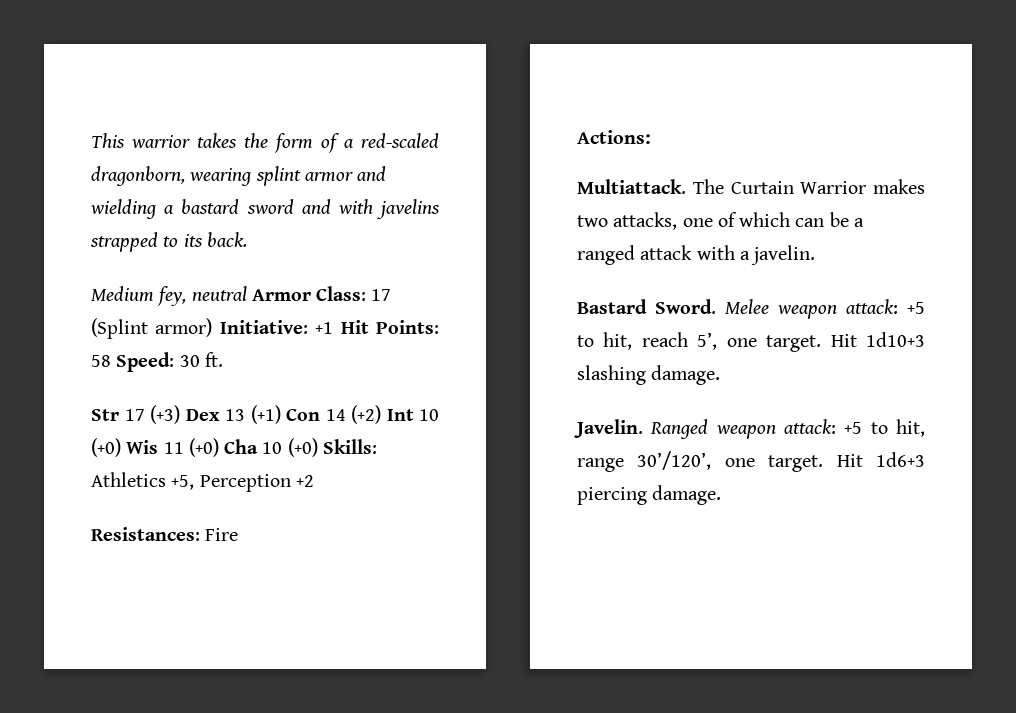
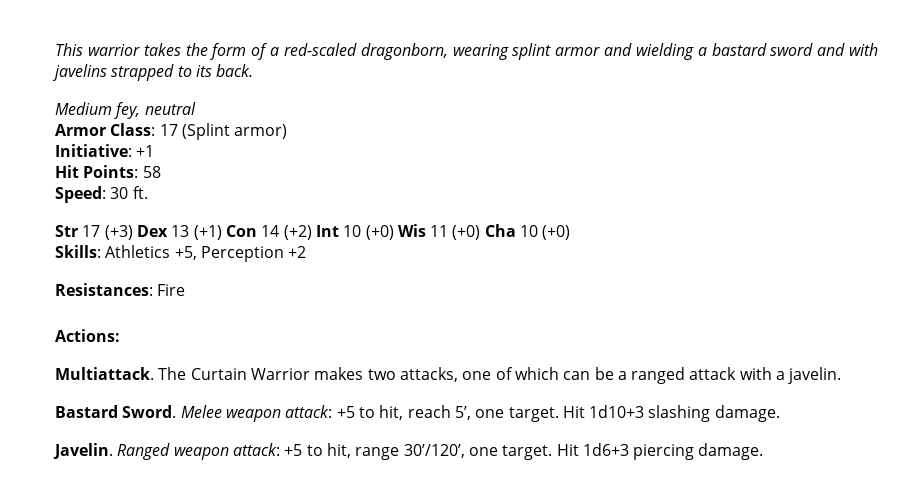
(247, 293) none -> (196, 108) //
(213, 327) none -> (288, 131) //
(334, 328) none -> (155, 151) //
(111, 361) none -> (161, 172) //
(318, 447) none -> (571, 232) //

